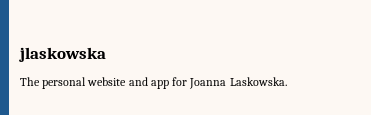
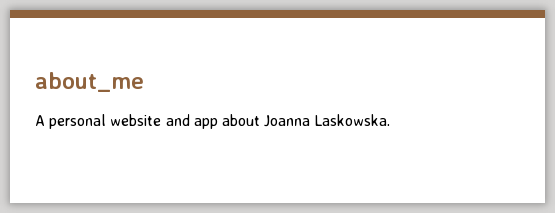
[19,47,106,62] [20,77,40,86] jlaskowska // The -> [35,72,144,92] [35,115,45,126] about_me // A
[172,77,188,86] for -> [221,114,260,126] about

